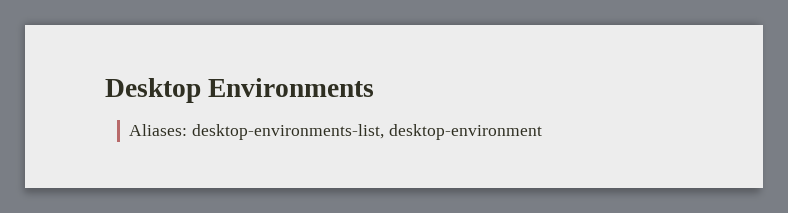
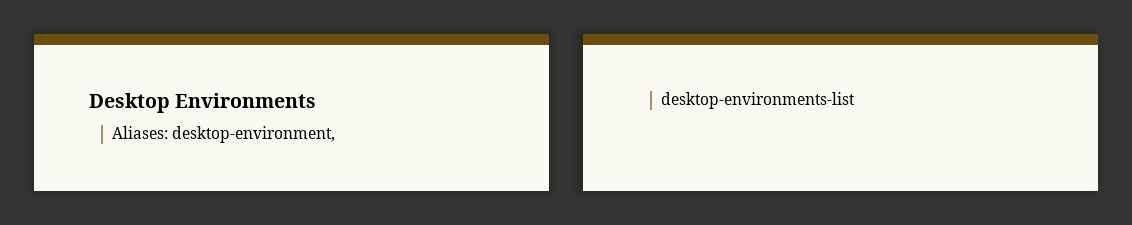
[192,124,542,140] desktop-environments-list, desktop-environment -> [171,126,335,143] [660,92,855,109] desktop-environment, desktop-environments-list

